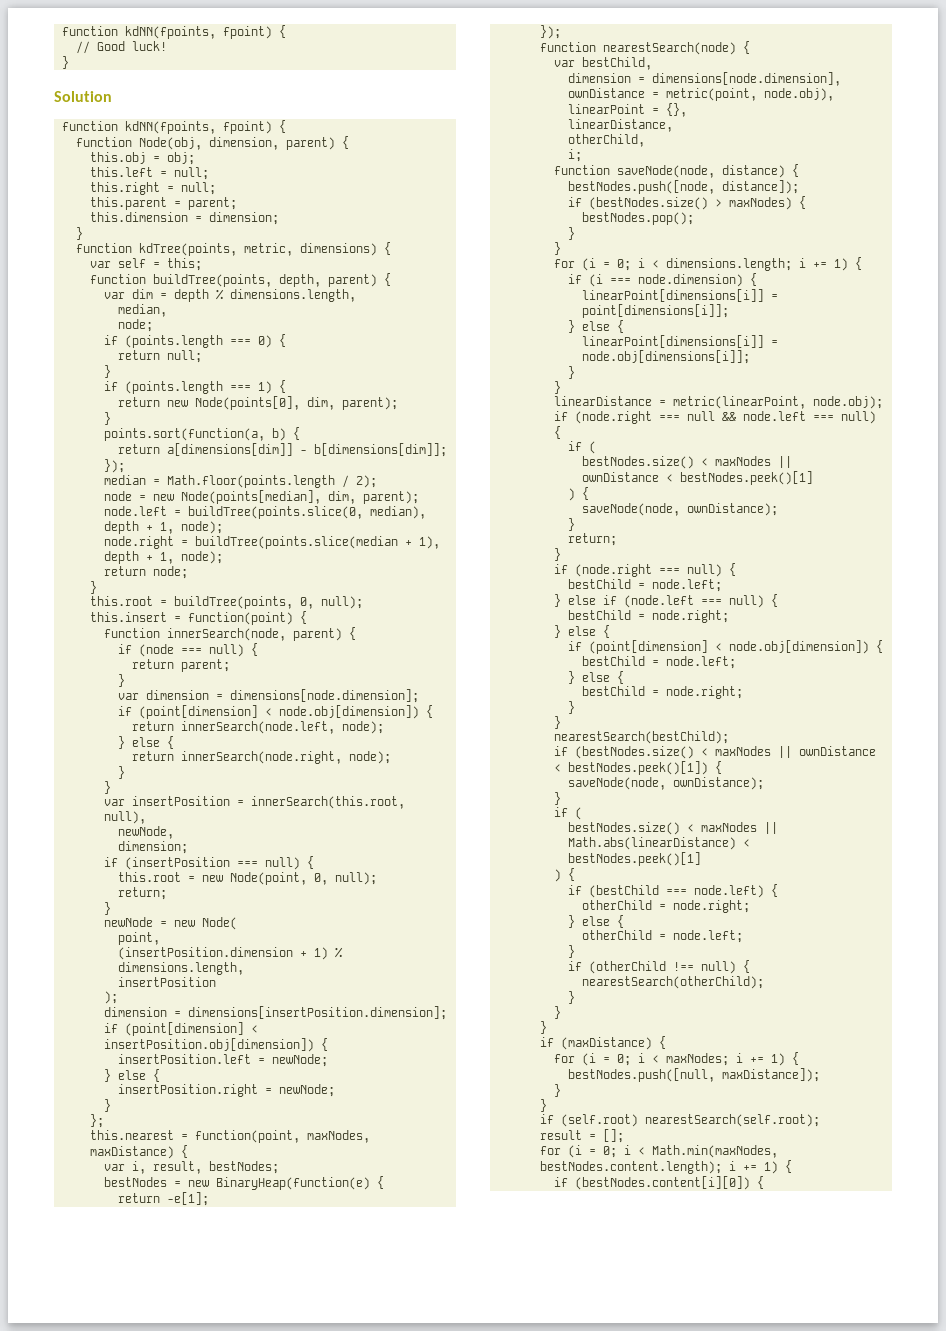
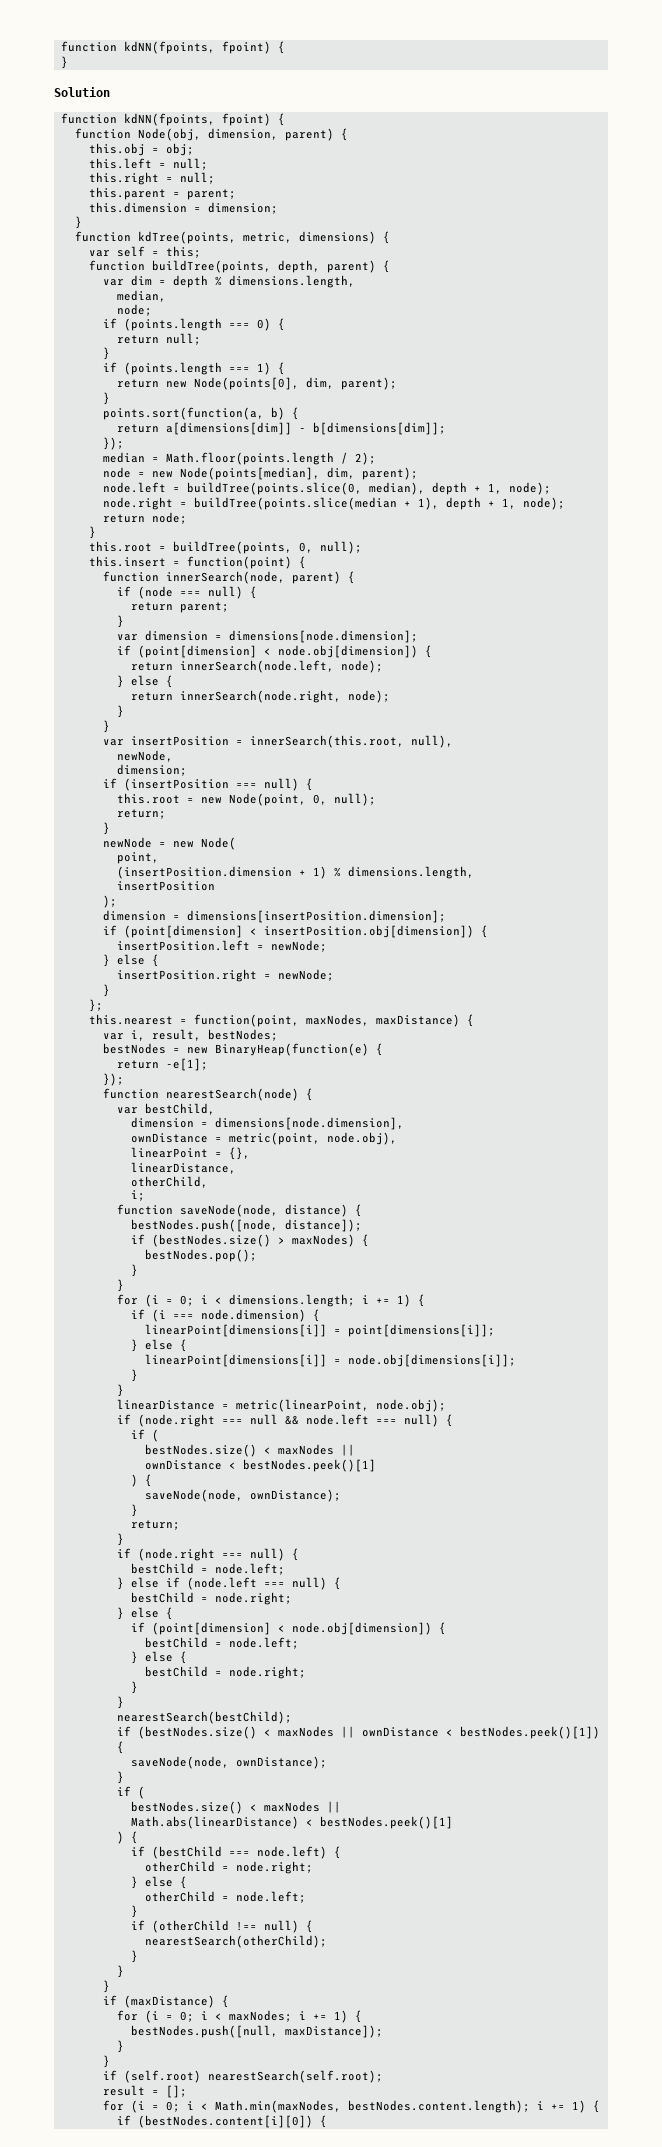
[61,25,286,39] [75,41,167,54] function kdNN(fpoints, fpoint) { // // Good luck! -> [60,41,285,54] function kdNN(fpoints, fpoint) {

